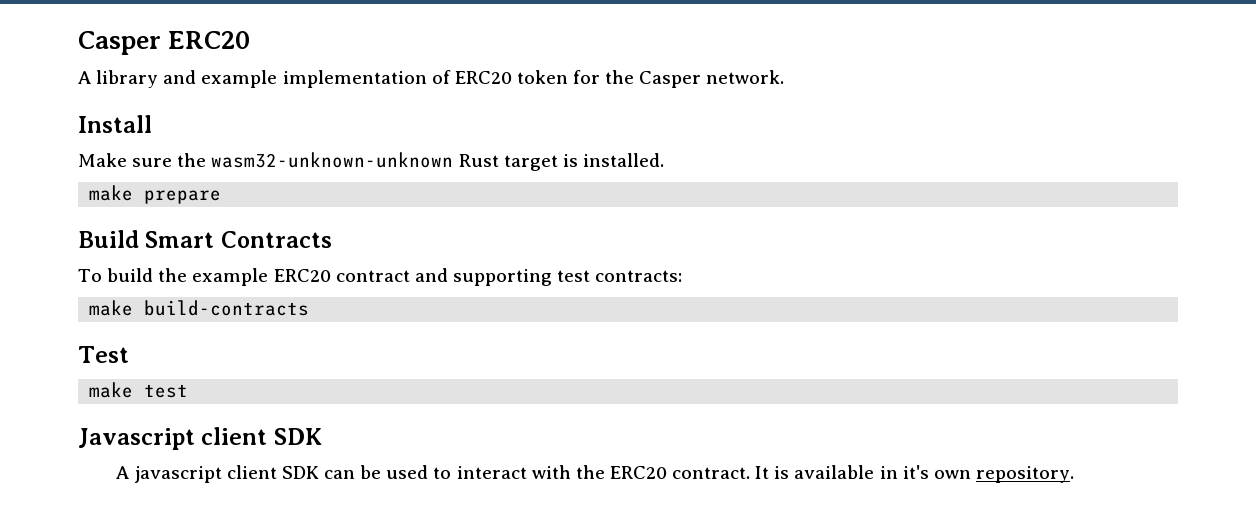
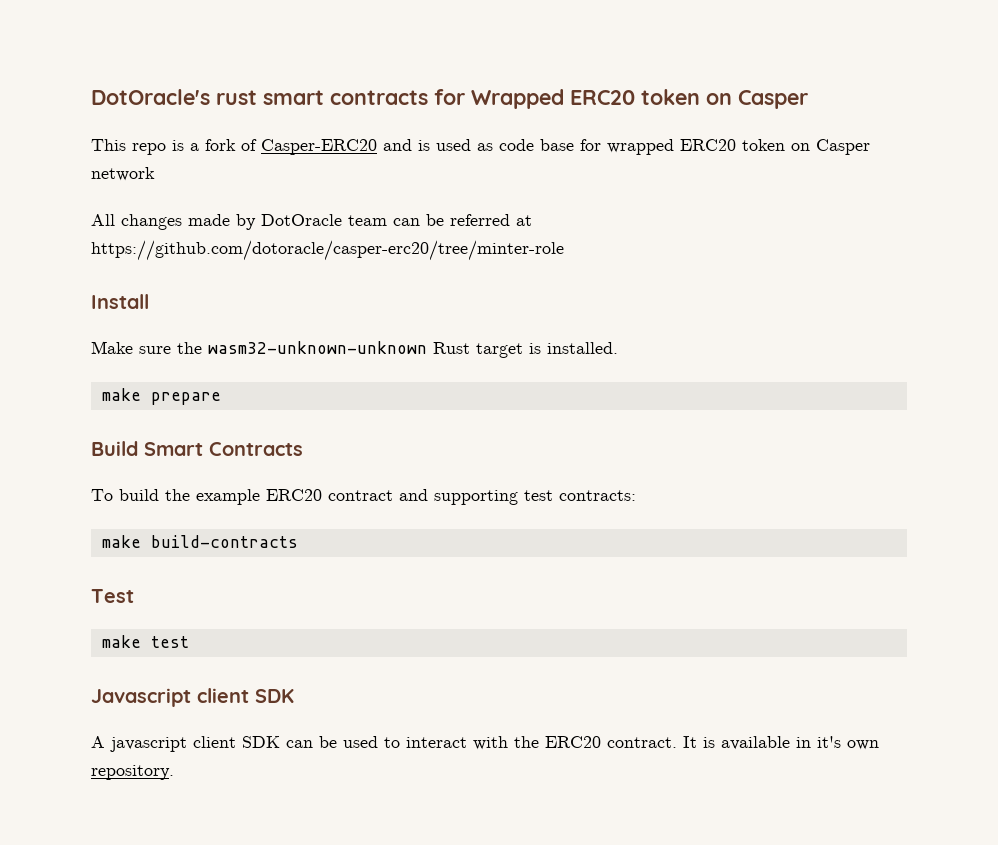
[78,31,251,55] [78,70,785,88] Casper ERC20 // A library and example implementation of ERC20 token for the Casper network. -> [91,89,808,109] [91,139,870,155] [91,167,155,181] [91,214,532,230] [91,240,564,261] DotOracle's rust smart contracts for Wrapped ERC20 token on Casper // This repo is a fork of Casper-ERC20 and is used as code base for wrapped ERC20 token on Casper network // All changes made by DotOracle team can be referred at https://github.com/dotoracle/casper-erc20/tree/minter-role

